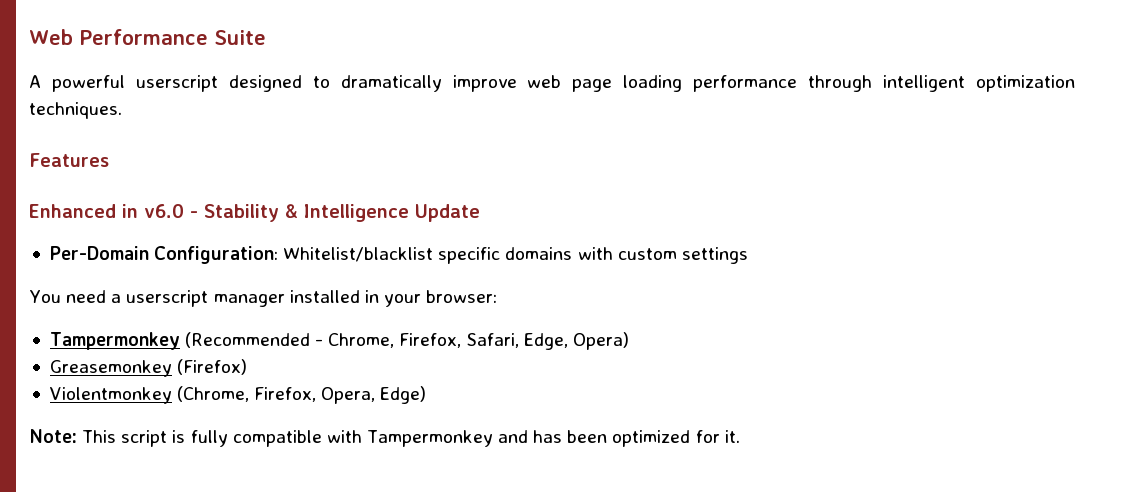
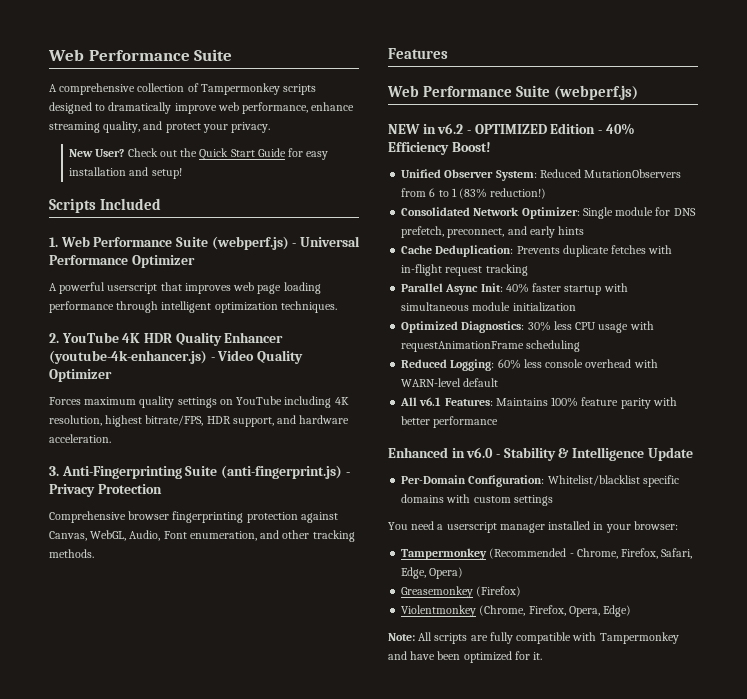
[51,75,218,92] powerful userscript -> [59,83,317,95] comprehensive collection of Tampermonkey scripts
(562, 81) none -> [242,102,355,114] [49,121,271,133] [69,148,329,160] [69,167,182,179] [49,198,162,213] [49,236,360,250] [49,255,195,268] [49,282,255,294] performance, enhance streaming quality, and protect your privacy. // New User? Check out the Quick Start Guide for easy installation and setup! // Scripts Included // 1. Web Performance Suite (webperf.js) - Universal Performance Optimizer // A powerful userscript that improves web
[29,153,109,167] Features -> [49,332,284,346] [49,350,303,364] [49,369,112,382] [49,396,349,408] [49,415,350,427] [49,434,111,443] [49,465,350,479] [49,484,162,497] [49,511,338,523] [49,530,355,542] [49,549,94,558] [388,48,448,59] [387,85,639,100] [388,123,635,135] [388,142,491,155] [401,169,682,181] [401,188,547,199] [401,207,696,219] [401,226,585,238] [401,245,673,257] [401,264,528,276] [401,283,628,295] [401,302,576,312] [401,321,654,333] [401,340,581,352] [401,359,658,371] [401,378,499,387] [400,397,677,409] [401,416,499,428] 2. YouTube 4K HDR Quality Enhancer (youtube-4k-enhancer.js) - Video Quality Optimizer // Forces maximum quality settings on YouTube including 4K resolution, highest bitrate/FPS, HDR support, and hardware acceleration. // 3. Anti-Fingerprinting Suite (anti-fingerprint.js) - Privacy Protection // Comprehensive browser fingerprinting protection against Canvas, WebGL, Audio, Font enumeration, and other tracking methods. // Features // Web Performance Suite (webperf.js) // NEW in v6.2 - OPTIMIZED Edition - 40% Efficiency Boost! // Unified Observer System: Reduced MutationObservers from 6 to 1 (83% reduction!) // Consolidated Network Optimizer: Single module for DNS prefetch, preconnect, and early hints // Cache Deduplication: Prevents duplicate fetches with in-flight request tracking // Parallel Async Init: 40% faster startup with simultaneous module initialization // Optimized Diagnostics: 30% less CPU usage with requestAnimationFrame scheduling // Reduced Logging: 60% less console overhead with WARN-level default // All v6.1 Features: Maintains 100% feature parity with better performance
[82,430,186,447] This script is -> [418,632,488,644] All scripts are
[533,430,563,443] has -> [410,651,436,660] have

